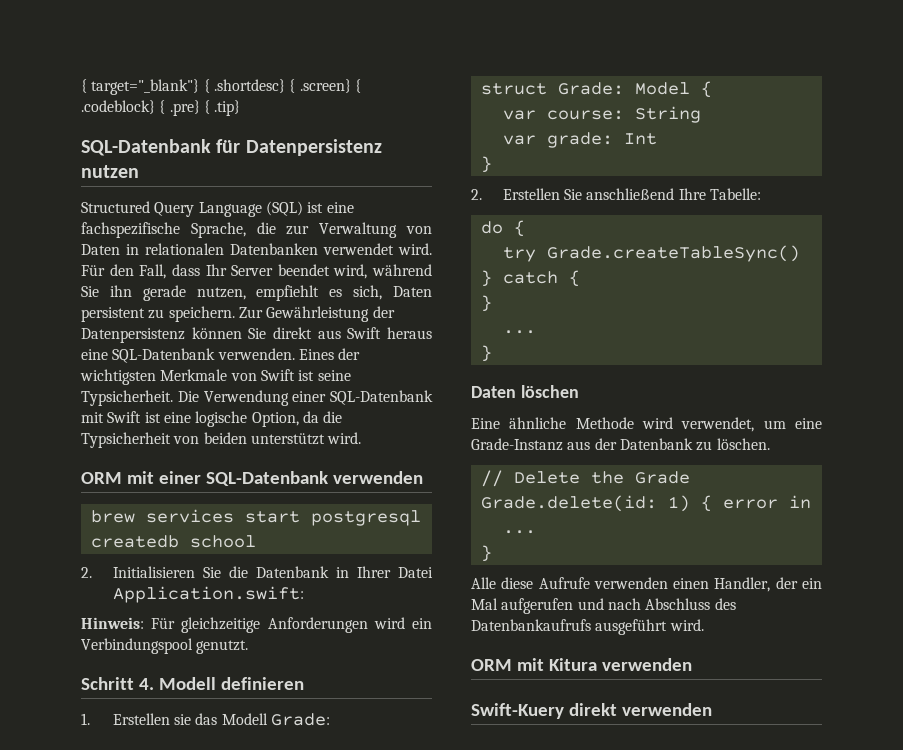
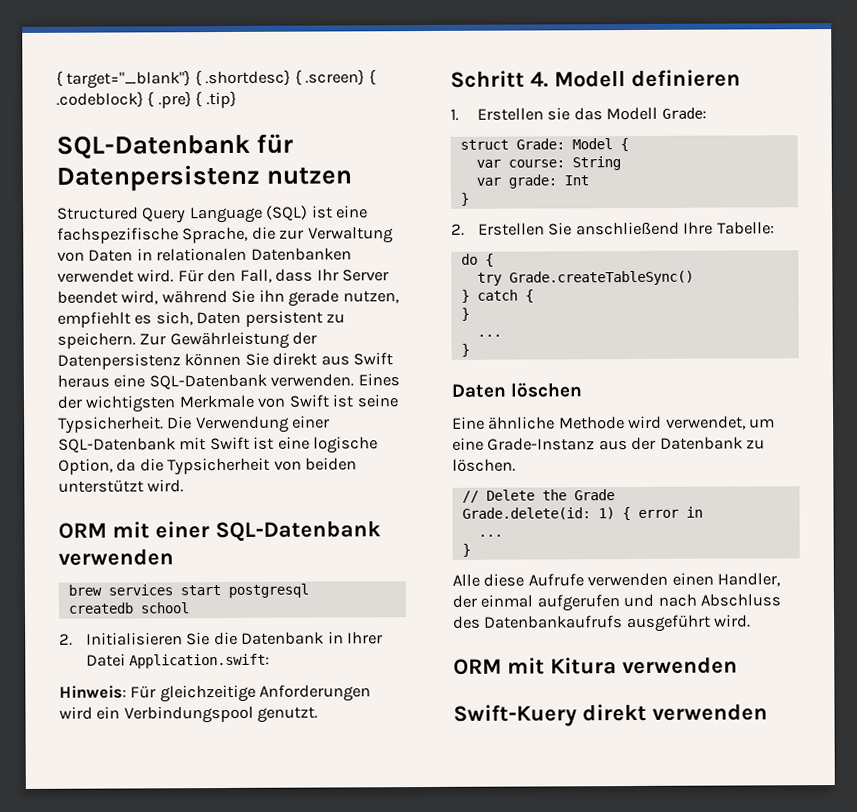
[802,578,822,589] [471,598,498,610] ein Mal -> [480,594,534,608] einmal

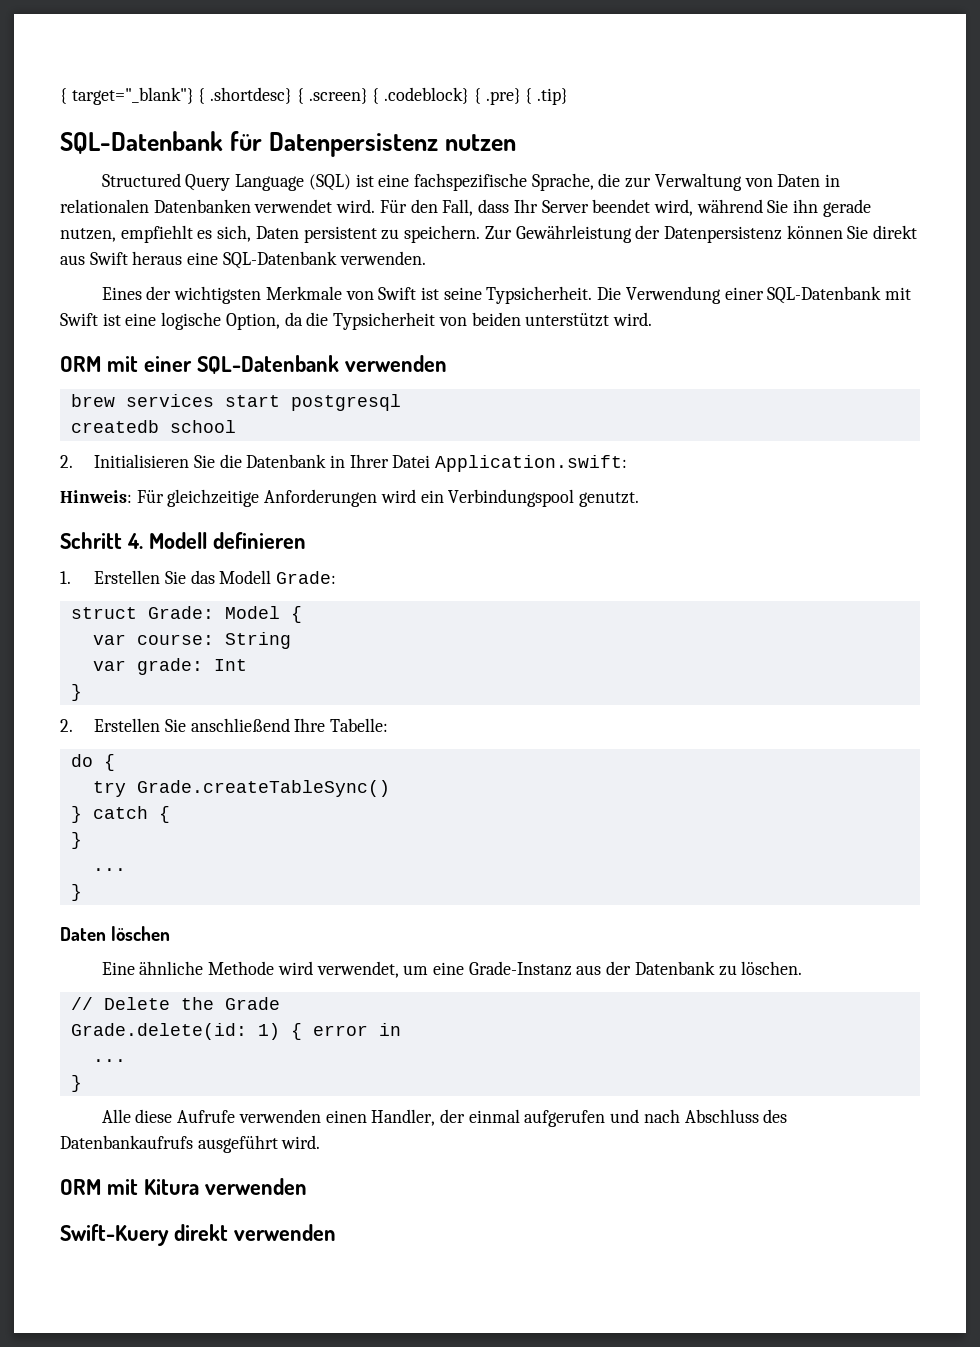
(355, 380) none -> (426, 258) //
[547,107,571,121] sie -> [164,571,186,584] Sie

